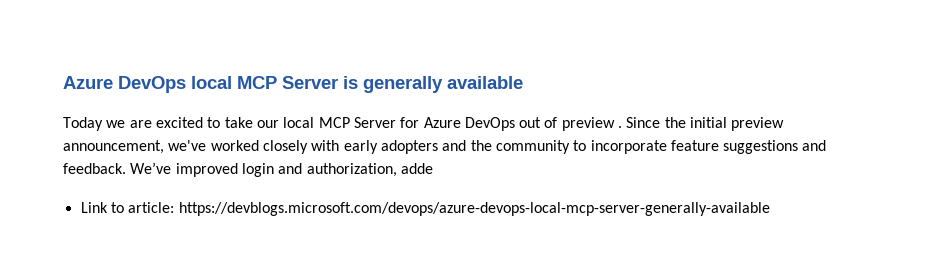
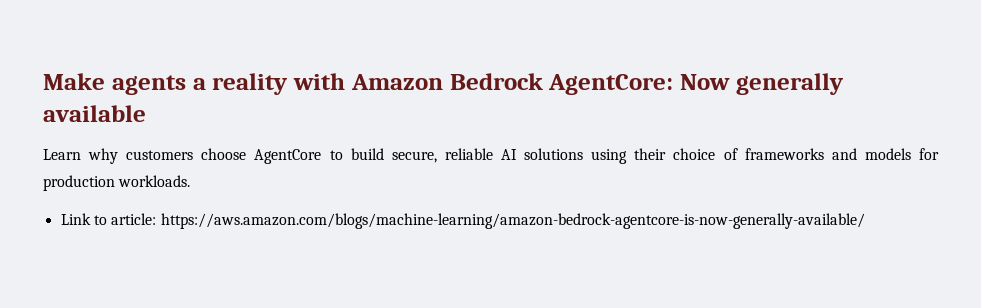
[63,76,523,93] [63,117,785,131] [63,140,827,154] [63,162,433,177] Azure DevOps local MCP Server is generally available // Today we are excited to take our local MCP Server for Azure DevOps out of preview . Since the initial preview announcement, we've worked closely with early adopters and the community to incorporate feature suggestions and feedback. We’ve improved login and authorization, adde -> [43,73,844,95] [43,105,146,122] [43,148,939,164] [43,175,191,191] Make agents a reality with Amazon Bedrock AgentCore: Now generally available // Learn why customers choose AgentCore to build secure, reliable AI solutions using their choice of frameworks and models for production workloads.
[178,202,770,216] https://devblogs.microsoft.com/devops/azure-devops-local-mcp-server-generally-available -> [160,213,865,229] https://aws.amazon.com/blogs/machine-learning/amazon-bedrock-agentcore-is-now-generally-available/

